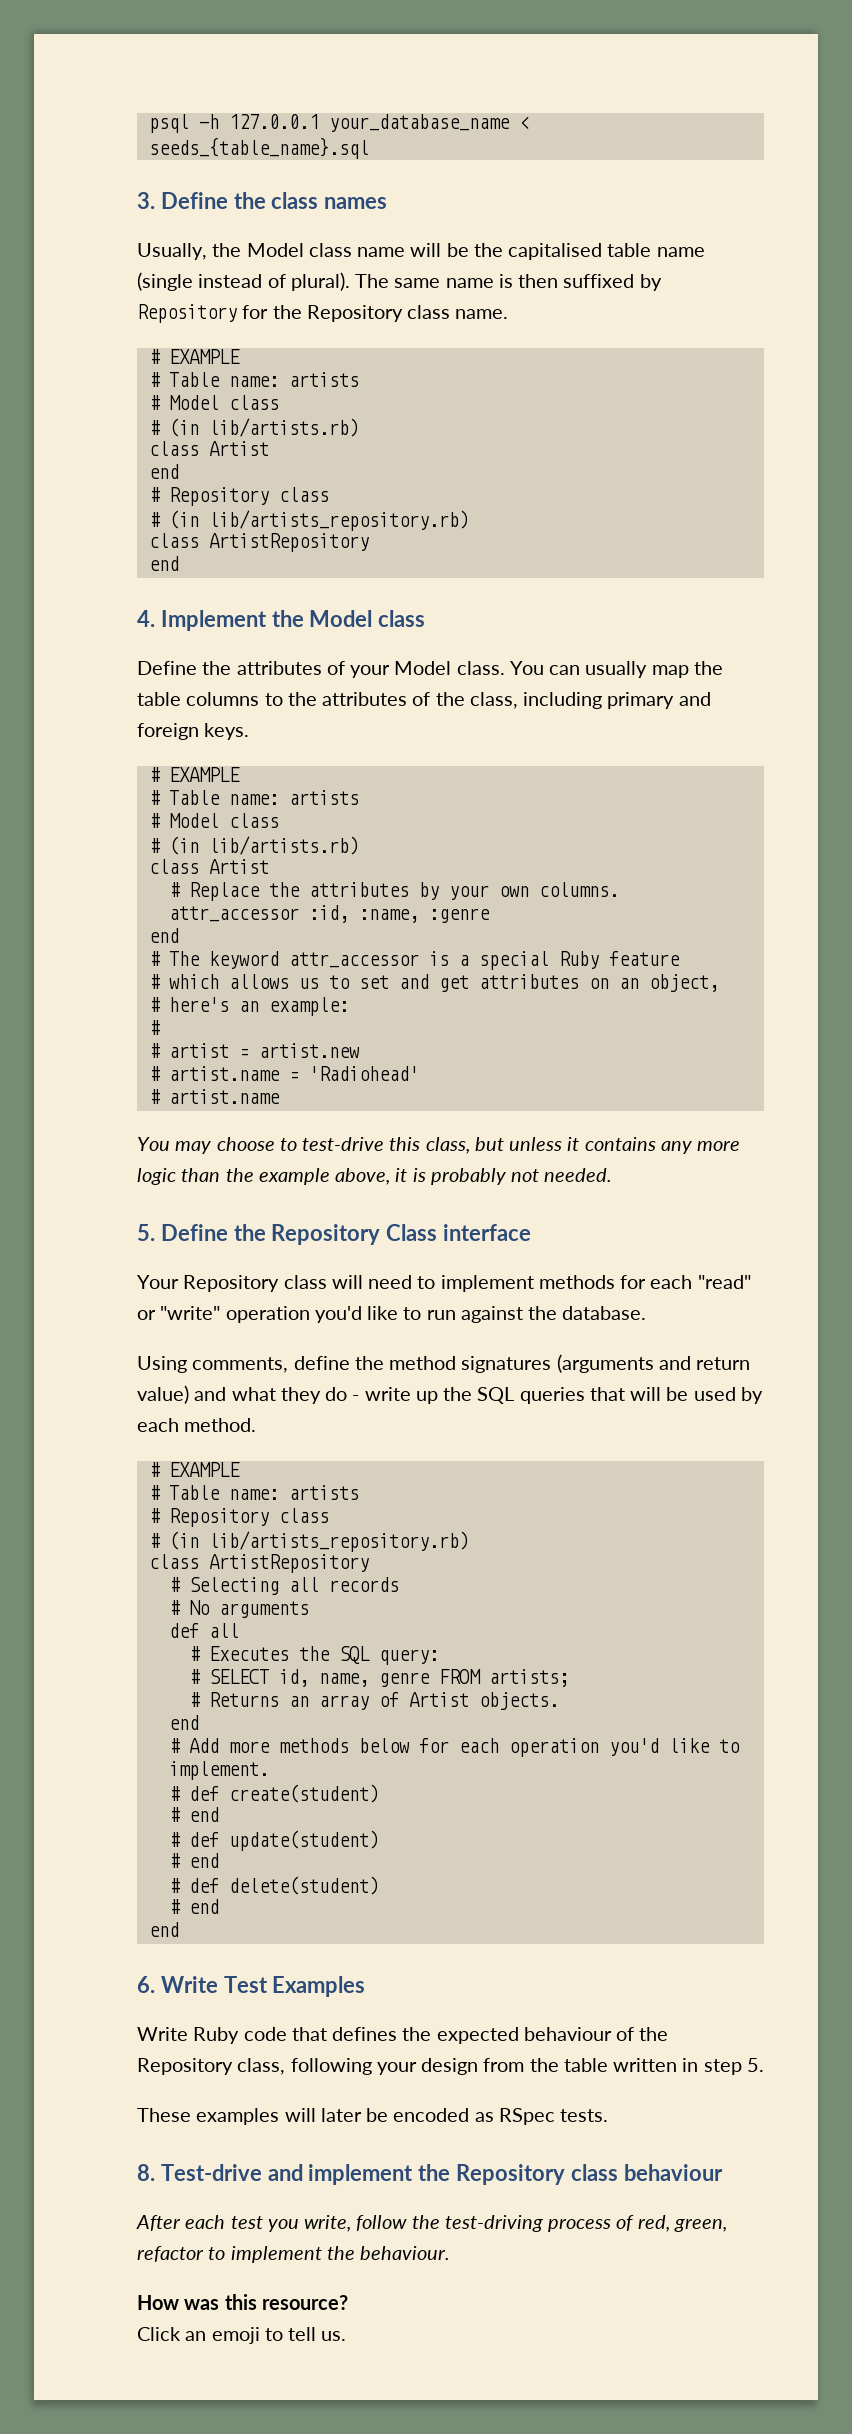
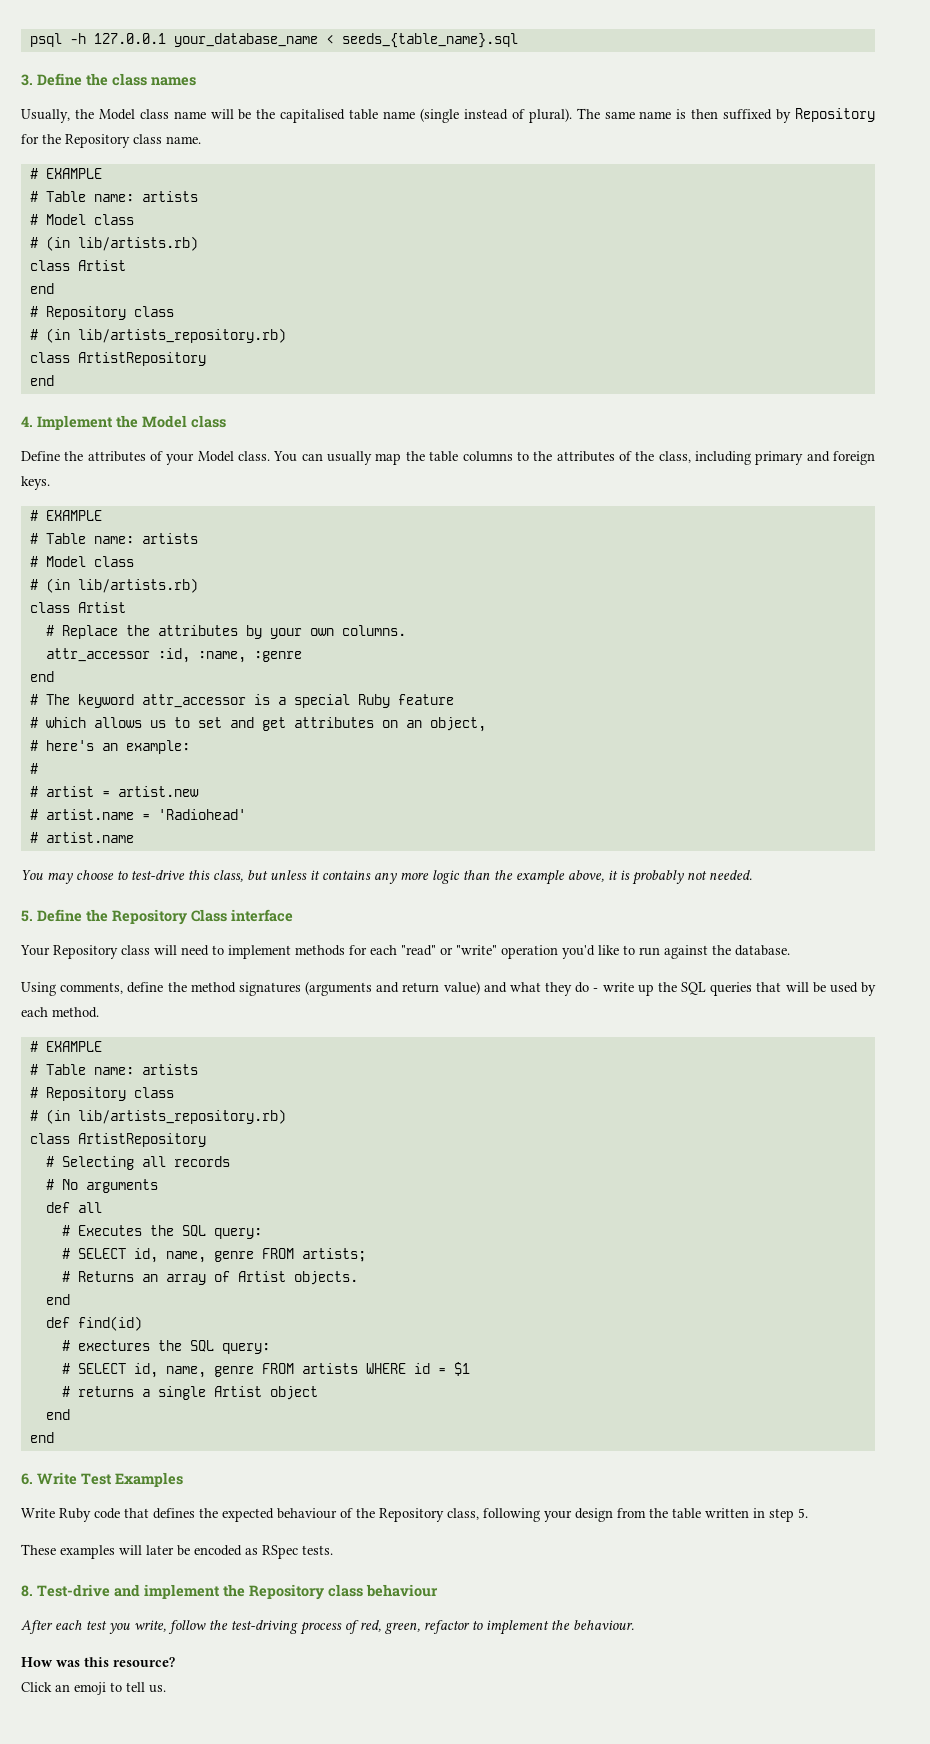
[168,1738,740,1757] [168,1761,269,1780] [168,1784,379,1803] [168,1807,219,1822] [168,1830,379,1851] [168,1853,219,1868] [168,1876,379,1895] [168,1899,180,1914] # Add more methods below for each operation you'd like to implement. // # def create(student) // # end // # def update(student) // # end // # def delete(student) // # -> [45,1316,142,1331] [61,1340,270,1354] [61,1362,470,1378] [61,1386,318,1400] def find(id) // # exectures the SQL query: // # SELECT id, name, genre FROM artists WHERE id = $1 // # returns a single Artist object //

